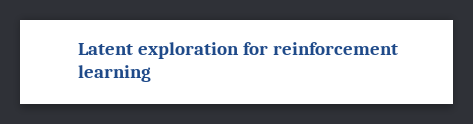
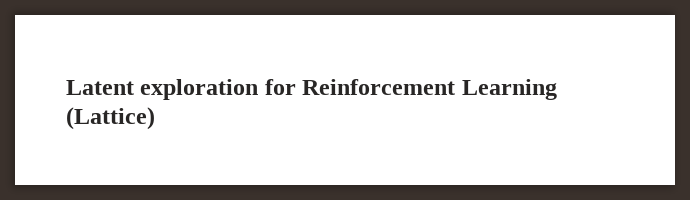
[273,42,399,55] [78,65,151,82] reinforcement learning -> [302,79,557,100] [66,107,155,130] Reinforcement Learning (Lattice)

